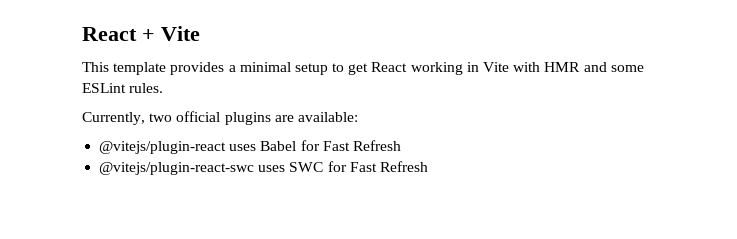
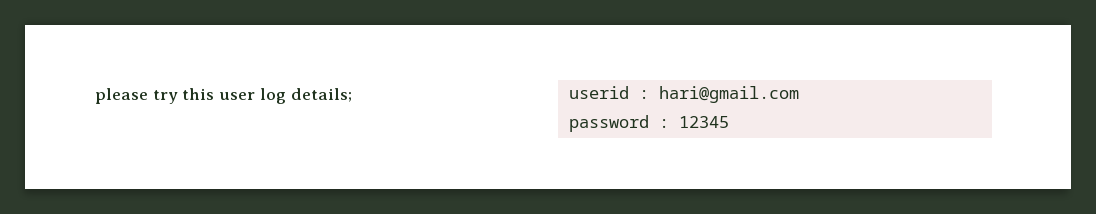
[82,26,200,41] [82,62,644,75] [82,83,164,93] [82,111,358,125] [99,140,401,154] [99,161,428,175] React + Vite // This template provides a minimal setup to get React working in Vite with HMR and some ESLint rules. // Currently, two official plugins are available: // @vitejs/plugin-react uses Babel for Fast Refresh // @vitejs/plugin-react-swc uses SWC for Fast Refresh -> [95,88,352,104] [568,86,799,103] [568,115,729,132] please try this user log details; // userid : hari@gmail.com // password : 12345

